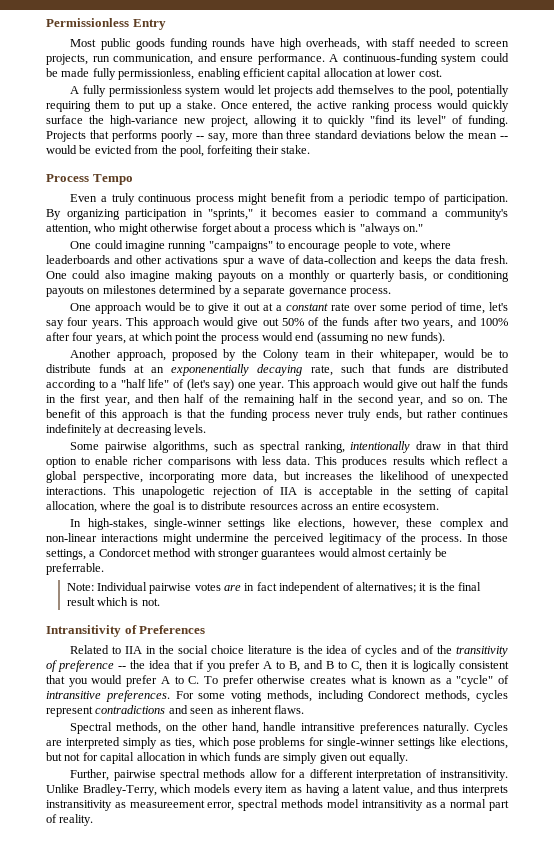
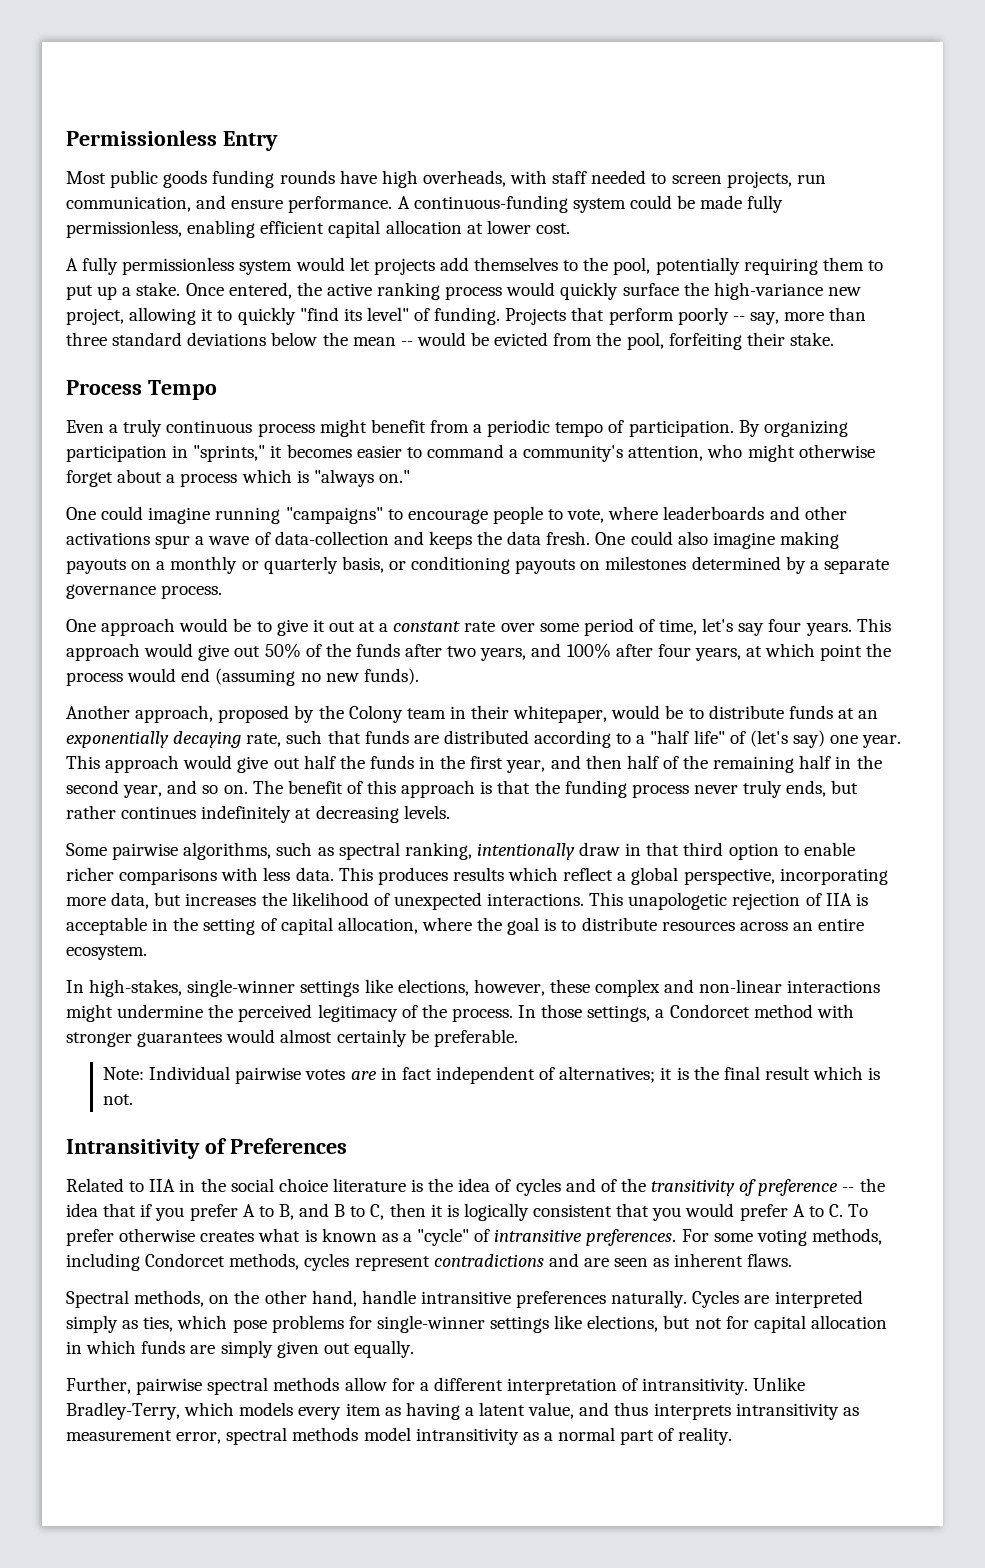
[111,130,157,142] performs -> [608,308,674,325] perform
[171,364,250,376] exponenentially -> [66,731,169,748] exponentially
[46,563,104,575] preferrable. -> [433,1029,518,1047] preferable.
[368,690,421,699] Condorect -> [145,1253,226,1267] Condorcet
(188, 709) none -> [583,1258,609,1267] are
[440,770,509,781] instransitivity. -> [642,1378,749,1395] intransitivity.
[46,800,205,811] instransitivity as measureement -> [735,1403,859,1420] [66,1430,172,1441] intransitivity as measurement

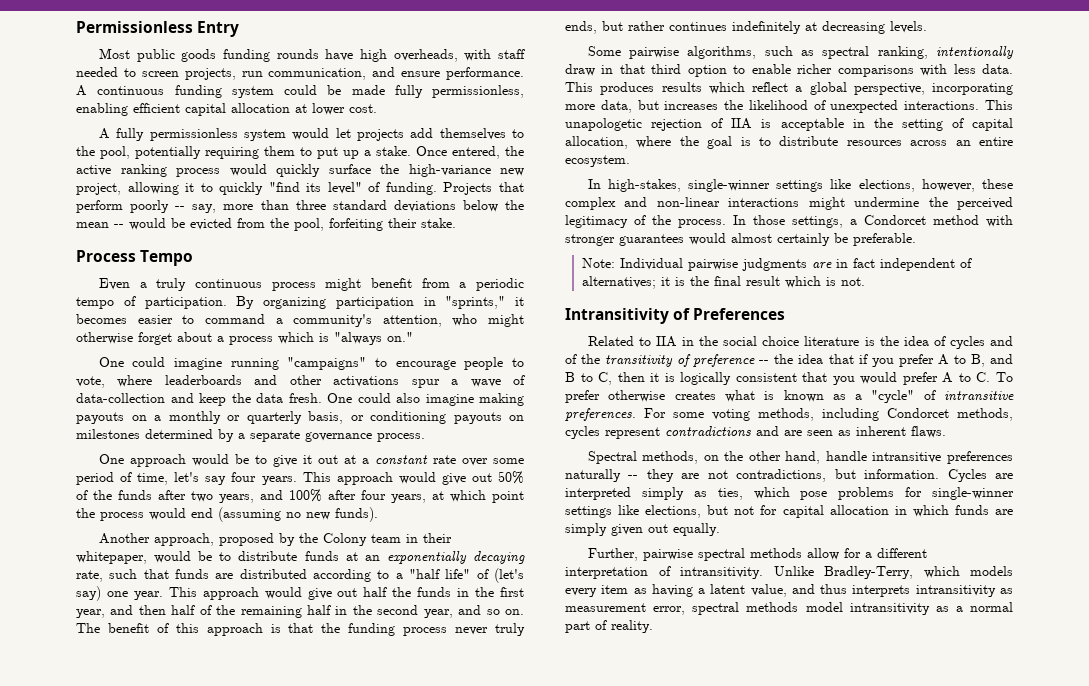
[413,195,568,213] continuous-funding -> [97,85,222,98] continuous funding
[428,531,472,549] keeps -> [199,393,226,406] keep
[305,1069,346,1080] votes -> [741,258,807,271] judgments
[611,1290,688,1308] naturally. -> [565,469,940,482] naturally -- they are not contradictions, but information.

